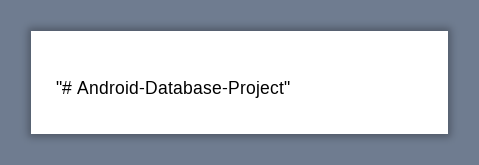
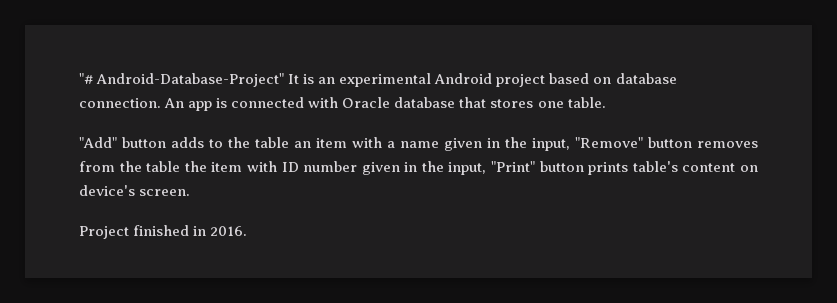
(290, 89) none -> [288,73,677,87] [79,97,606,111] [79,137,758,151] [79,161,758,175] [79,185,191,196] [79,225,248,239] It is an experimental Android project based on database connection. An app is connected with Oracle database that stores one table. // "Add" button adds to the table an item with a name given in the input, "Remove" button removes from the table the item with ID number given in the input, "Print" button prints table's content on device's screen. // Project finished in 2016.

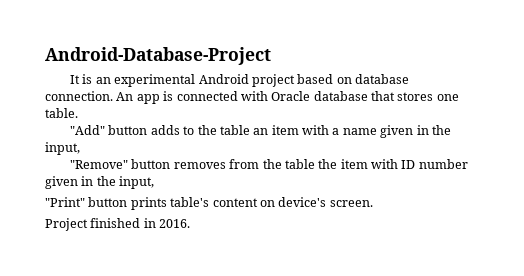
[79,73,285,87] "# Android-Database-Project" -> [45,47,271,65] Android-Database-Project //
(570, 144) none -> (80, 148) //
(487, 168) none -> (155, 182) //

